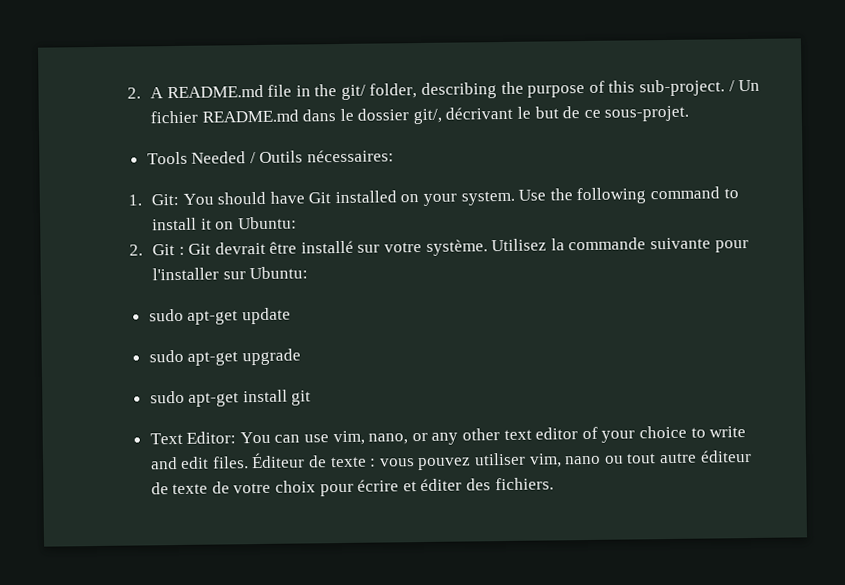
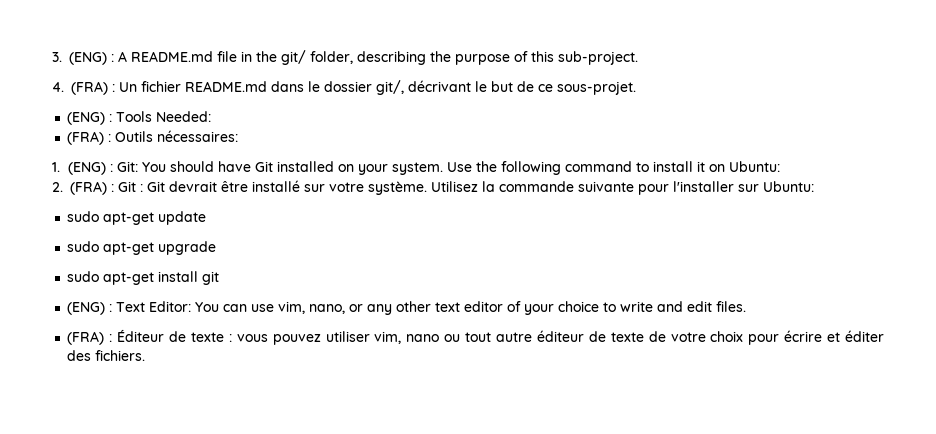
[127,87,141,99] 2. -> [52,52,114,65] 3. (ENG) :
[728,80,735,92] / -> [52,81,115,95] // 4. (FRA) :
[146,151,256,165] Tools Needed / -> [67,111,212,125] [67,131,112,145] (ENG) : Tools Needed: // (FRA) :
(142, 200) none -> [67,162,113,175] (ENG) :
(143, 250) none -> [70,181,114,195] (FRA) :
(312, 398) none -> [67,302,113,315] (ENG) :
(249, 462) none -> [67,331,113,345] // (FRA) :

